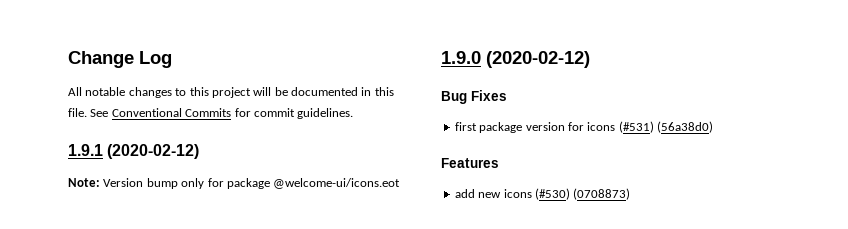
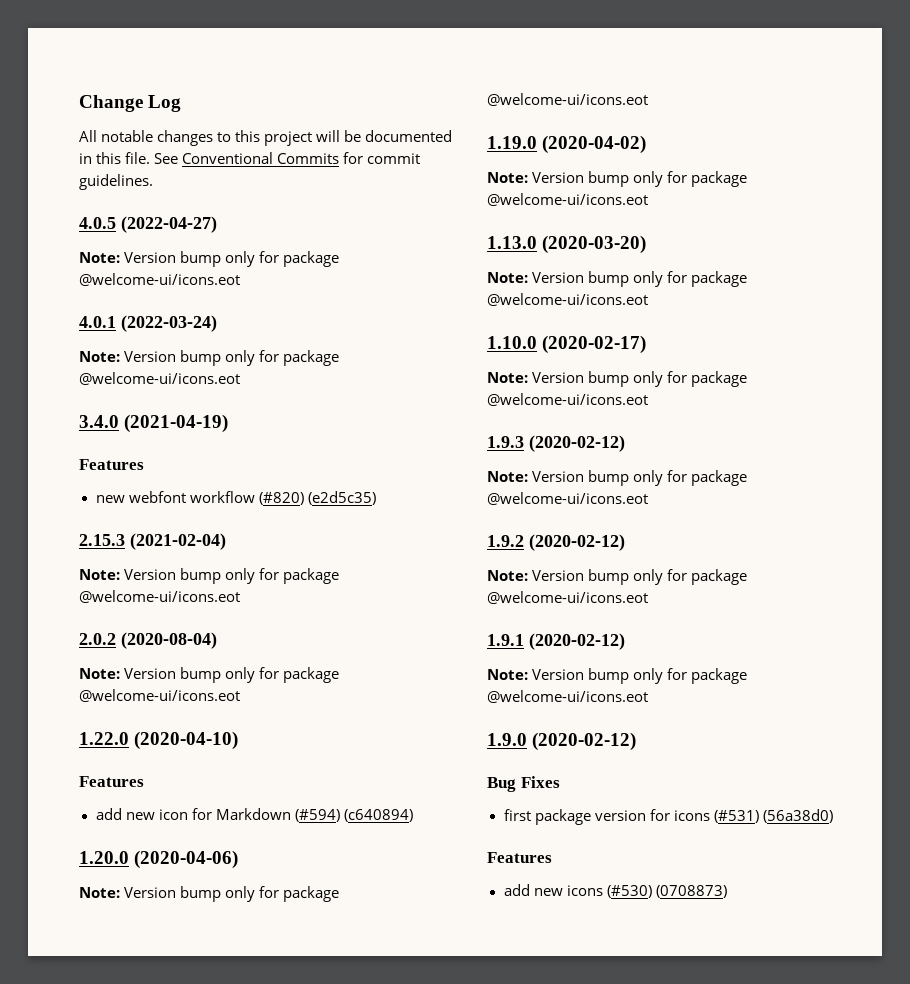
(354, 113) none -> [79,216,217,233] [79,251,340,267] [79,273,240,286] [79,315,217,332] [79,350,340,366] [79,372,240,385] [79,414,229,433] [79,459,144,470] [95,491,376,505] [79,533,226,550] [79,568,340,584] [79,590,240,603] [79,632,217,649] [79,667,340,683] [79,689,240,702] [79,731,239,750] [79,776,144,787] [95,808,413,822] [79,850,239,869] [79,886,340,902] [487,93,648,106] [487,135,647,154] [487,171,748,187] [487,193,648,206] [487,235,647,254] [487,271,748,287] [487,293,648,306] [487,335,647,354] [487,371,748,387] [487,393,648,406] [487,435,625,452] [487,470,748,486] [487,492,648,505] [487,534,625,551] [487,569,748,585] [487,591,648,604] // 4.0.5 (2022-04-27) // Note: Version bump only for package @welcome-ui/icons.eot // 4.0.1 (2022-03-24) // Note: Version bump only for package @welcome-ui/icons.eot // 3.4.0 (2021-04-19) // Features // new webfont workflow (#820) (e2d5c35) // 2.15.3 (2021-02-04) // Note: Version bump only for package @welcome-ui/icons.eot // 2.0.2 (2020-08-04) // Note: Version bump only for package @welcome-ui/icons.eot // 1.22.0 (2020-04-10) // Features // add new icon for Markdown (#594) (c640894) // 1.20.0 (2020-04-06) // Note: Version bump only for package @welcome-ui/icons.eot // 1.19.0 (2020-04-02) // Note: Version bump only for package @welcome-ui/icons.eot // 1.13.0 (2020-03-20) // Note: Version bump only for package @welcome-ui/icons.eot // 1.10.0 (2020-02-17) // Note: Version bump only for package @welcome-ui/icons.eot // 1.9.3 (2020-02-12) // Note: Version bump only for package @welcome-ui/icons.eot // 1.9.2 (2020-02-12) // Note: Version bump only for package @welcome-ui/icons.eot

